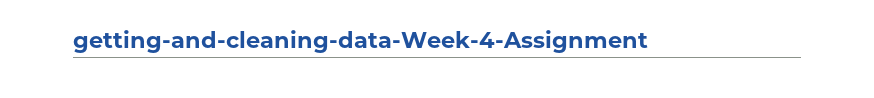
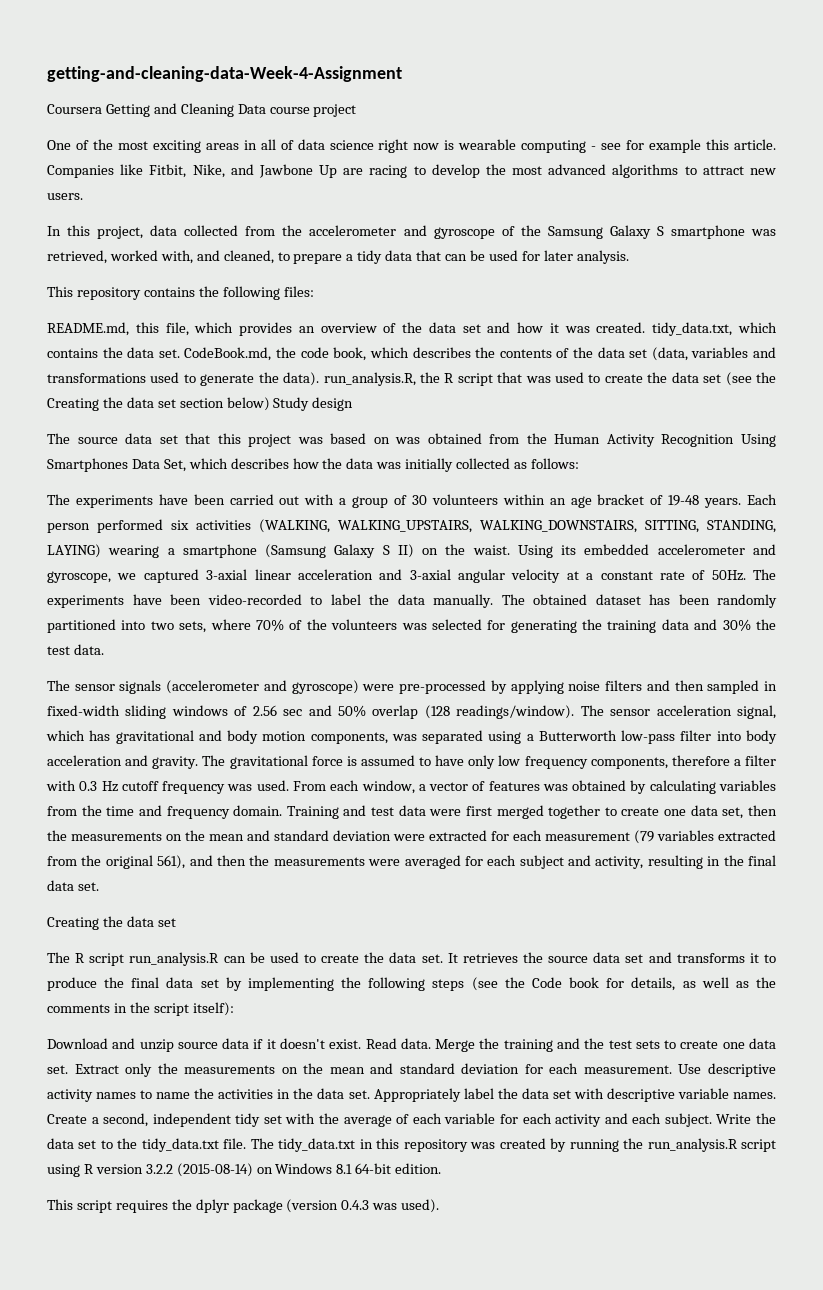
(648, 41) none -> [47,103,357,117] [47,139,777,153] [47,164,776,178] [47,193,83,200] [47,225,776,239] [47,250,629,264] [47,286,314,300] [47,322,777,336] [47,347,776,361] [47,372,777,386] [47,397,354,411] [47,433,777,447] [47,458,579,472] [47,494,778,508] [47,519,776,533] [47,544,776,558] [47,569,776,583] [47,594,777,608] [47,619,777,633] [47,644,104,655] [47,680,778,694] [47,705,777,719] [46,730,777,744] [47,755,776,769] [46,780,777,794] [47,805,778,819] [47,830,776,844] [47,855,777,869] [47,880,99,891] [47,916,176,930] [47,952,776,966] [47,977,776,991] [47,1002,234,1016] [47,1038,777,1052] [47,1063,776,1077] [47,1088,776,1102] [47,1113,776,1127] [47,1138,776,1152] [47,1163,442,1177] [47,1199,440,1213] // Coursera Getting and Cleaning Data course project // One of the most exciting areas in all of data science right now is wearable computing - see for example this article. Companies like Fitbit, Nike, and Jawbone Up are racing to develop the most advanced algorithms to attract new users. // In this project, data collected from the accelerometer and gyroscope of the Samsung Galaxy S smartphone was retrieved, worked with, and cleaned, to prepare a tidy data that can be used for later analysis. // This repository contains the following files: // README.md, this file, which provides an overview of the data set and how it was created. tidy_data.txt, which contains the data set. CodeBook.md, the code book, which describes the contents of the data set (data, variables and transformations used to generate the data). run_analysis.R, the R script that was used to create the data set (see the Creating the data set section below) Study design // The source data set that this project was based on was obtained from the Human Activity Recognition Using Smartphones Data Set, which describes how the data was initially collected as follows: // The experiments have been carried out with a group of 30 volunteers within an age bracket of 19-48 years. Each person performed six activities (WALKING, WALKING_UPSTAIRS, WALKING_DOWNSTAIRS, SITTING, STANDING, LAYING) wearing a smartphone (Samsung Galaxy S II) on the waist. Using its embedded accelerometer and gyroscope, we captured 3-axial linear acceleration and 3-axial angular velocity at a constant rate of 50Hz. The experiments have been video-recorded to label the data manually. The obtained dataset has been randomly partitioned into two sets, where 70% of the volunteers was selected for generating the training data and 30% the test data. // The sensor signals (accelerometer and gyroscope) were pre-processed by applying noise filters and then sampled in fixed-width sliding windows of 2.56 sec and 50% overlap (128 readings/window). The sensor acceleration signal, which has gravitational and body motion components, was separated using a Butterworth low-pass filter into body acceleration and gravity. The gravitational force is assumed to have only low frequency components, therefore a filter with 0.3 Hz cutoff frequency was used. From each window, a vector of features was obtained by calculating variables from the time and frequency domain. Training and test data were first merged together to create one data set, then the measurements on the mean and standard deviation were extracted for each measurement (79 variables extracted from the original 561), and then the measurements were averaged for each subject and activity, resulting in the final data set. // Creating the data set // The R script run_analysis.R can be used to create the data set. It retrieves the source data set and transforms it to produce the final data set by implementing the following steps (see the Code book for details, as well as the comments in the script itself): // Download and unzip source data if it doesn't exist. Read data. Merge the training and the test sets to create one data set. Extract only the measurements on the mean and standard deviation for each measurement. Use descriptive activity names to name the activities in the data set. Appropriately label the data set with descriptive variable names. Create a second, independent tidy set with the average of each variable for each activity and each subject. Write the data set to the tidy_data.txt file. The tidy_data.txt in this repository was created by running the run_analysis.R script using R version 3.2.2 (2015-08-14) on Windows 8.1 64-bit edition. // This script requires the dplyr package (version 0.4.3 was used).

